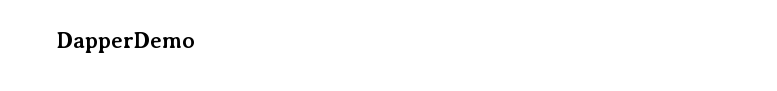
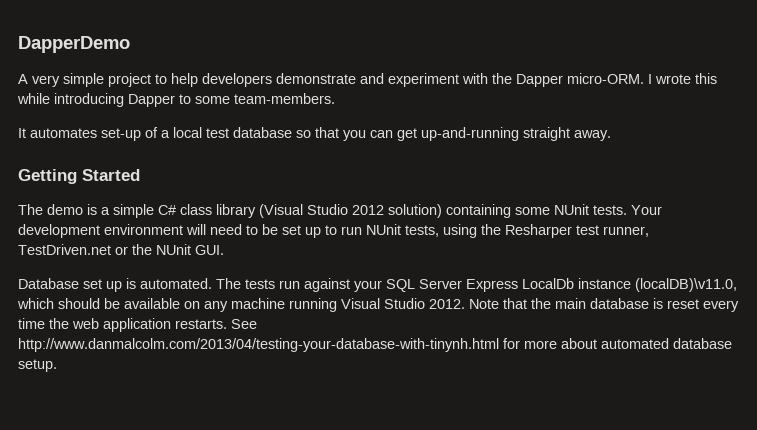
(195, 42) none -> [18,73,717,87] [17,93,335,107] [18,127,611,141] [18,169,140,184] [18,204,662,218] [18,224,649,238] [18,244,224,255] [18,278,737,292] [17,298,739,312] [18,318,257,332] [18,338,732,352] [18,359,57,372] // A very simple project to help developers demonstrate and experiment with the Dapper micro-ORM. I wrote this while introducing Dapper to some team-members. // It automates set-up of a local test database so that you can get up-and-running straight away. // Getting Started // The demo is a simple C# class library (Visual Studio 2012 solution) containing some NUnit tests. Your development environment will need to be set up to run NUnit tests, using the Resharper test runner, TestDriven.net or the NUnit GUI. // Database set up is automated. The tests run against your SQL Server Express LocalDb instance (localDB)\v11.0, which should be available on any machine running Visual Studio 2012. Note that the main database is reset every time the web application restarts. See http://www.danmalcolm.com/2013/04/testing-your-database-with-tinynh.html for more about automated database setup.

